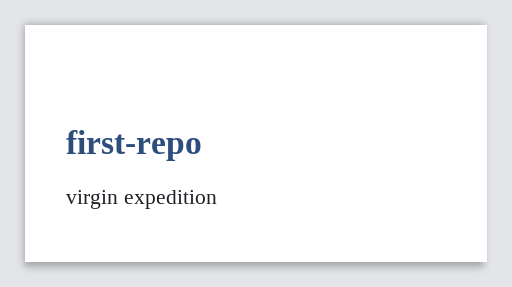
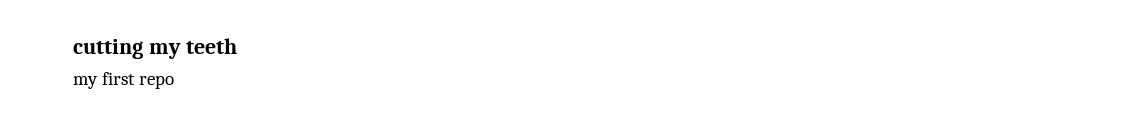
[66,130,202,161] [66,190,217,209] first-repo // virgin expedition -> [73,38,237,59] [73,72,175,89] cutting my teeth // my first repo

